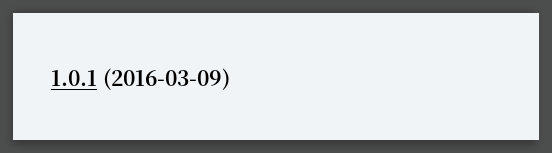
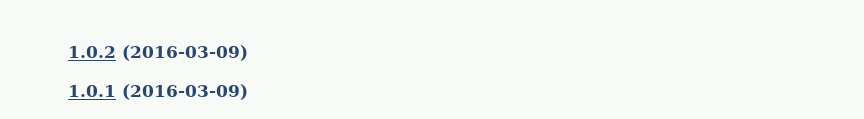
(51, 78) none -> [68,45,248,61] 1.0.2 (2016-03-09) //

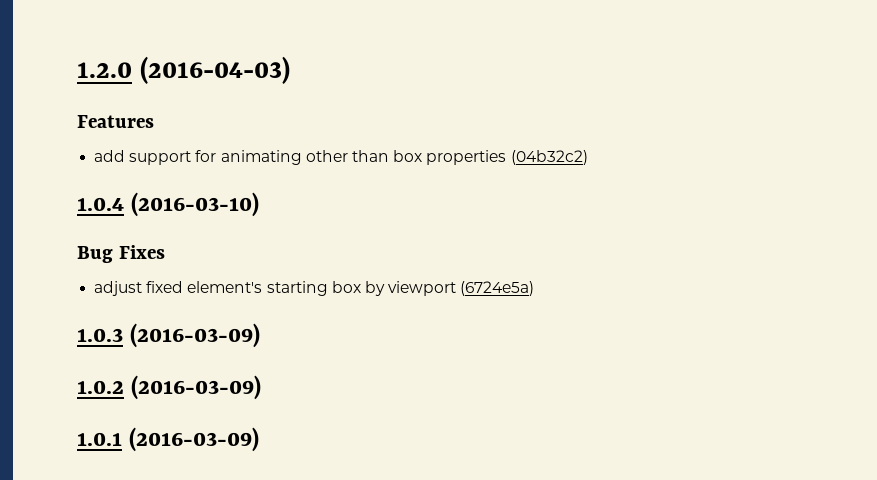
(68, 52) none -> [77,56,290,84] [77,115,154,128] [94,150,588,165] [77,192,259,217] [77,245,165,263] [94,281,535,296] [77,323,260,348] 1.2.0 (2016-04-03) // Features // add support for animating other than box properties (04b32c2) // 1.0.4 (2016-03-10) // Bug Fixes // adjust fixed element's starting box by viewport (6724e5a) // 1.0.3 (2016-03-09) //

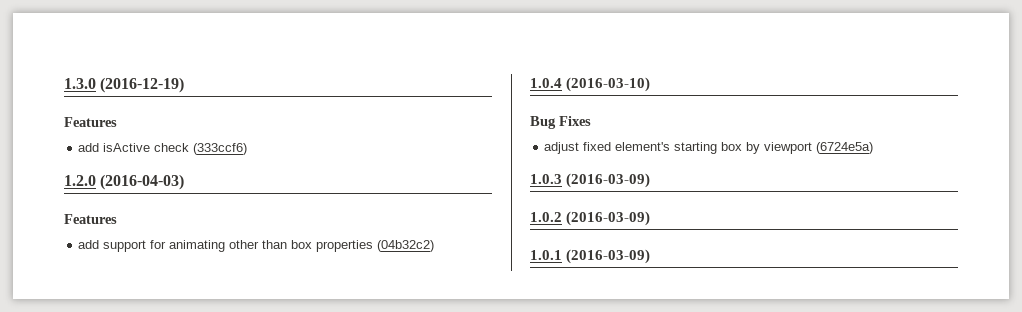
(77, 70) none -> [64,77,185,93] [64,117,117,127] [78,143,248,155] 1.3.0 (2016-12-19) // Features // add isActive check (333ccf6) //

